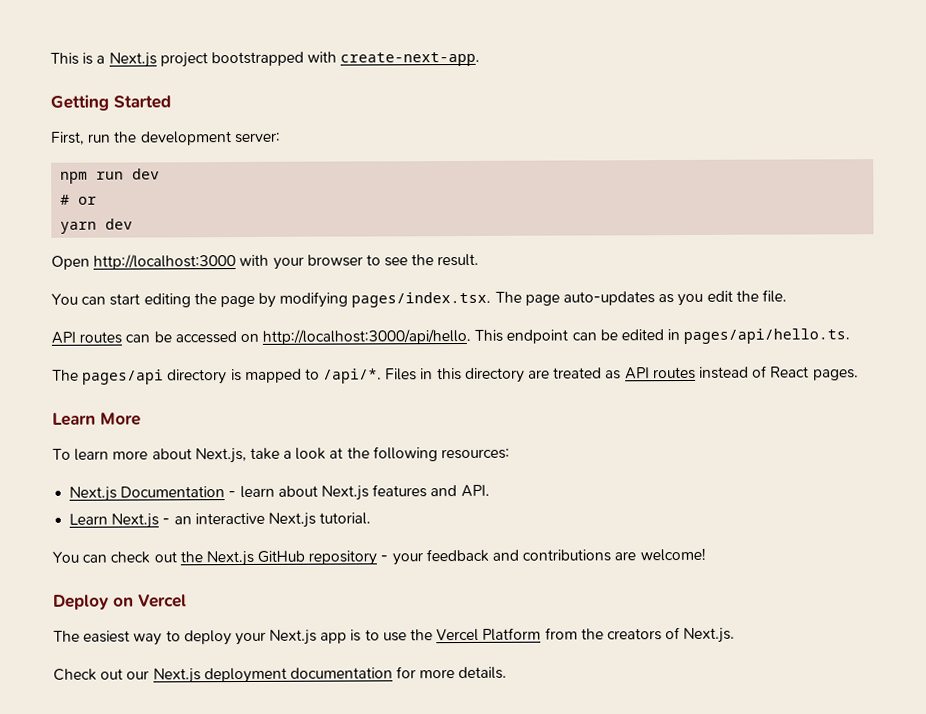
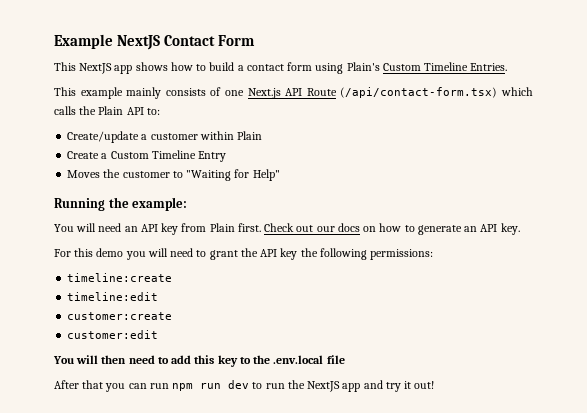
[50,51,481,68] [50,94,171,111] [50,131,281,146] [60,168,161,184] [60,194,98,205] [60,218,134,234] [51,253,480,270] [51,289,787,308] [51,328,851,345] [52,365,859,385] [52,412,141,426] [52,446,511,464] [69,484,490,502] [69,512,372,529] [52,547,706,567] [53,594,187,610] [53,627,736,646] [53,666,508,684] This is a Next.js project bootstrapped with create-next-app. // Getting Started // First, run the development server: // npm run dev // # or // yarn dev // Open http://localhost:3000 with your browser to see the result. // You can start editing the page by modifying pages/index.tsx. The page auto-updates as you edit the file. // API routes can be accessed on http://localhost:3000/api/hello. This endpoint can be edited in pages/api/hello.ts. // The pages/api directory is mapped to /api/*. Files in this directory are treated as API routes instead of React pages. // Learn More // To learn more about Next.js, take a look at the following resources: // Next.js Documentation - learn about Next.js features and API. // Learn Next.js - an interactive Next.js tutorial. // You can check out the Next.js GitHub repository - your feedback and contributions are welcome! // Deploy on Vercel // The easiest way to deploy your Next.js app is to use the Vercel Platform from the creators of Next.js. // Check out our Next.js deployment documentation for more details. -> [54,34,256,50] [54,62,508,74] [54,87,533,99] [54,106,160,115] [67,131,263,143] [67,150,227,162] [67,169,280,181] [54,197,188,211] [54,223,520,235] [54,248,434,260] [67,273,173,282] [67,292,159,301] [67,312,173,320] [67,330,159,339] [53,355,345,367] [54,380,435,392] Example NextJS Contact Form // This NextJS app shows how to build a contact form using Plain's Custom Timeline Entries. // This example mainly consists of one Next.js API Route (/api/contact-form.tsx) which calls the Plain API to: // Create/update a customer within Plain // Create a Custom Timeline Entry // Moves the customer to "Waiting for Help" // Running the example: // You will need an API key from Plain first. Check out our docs on how to generate an API key. // For this demo you will need to grant the API key the following permissions: // timeline:create // timeline:edit // customer:create // customer:edit // You will then need to add this key to the .env.local file // After that you can run npm run dev to run the NextJS app and try it out!

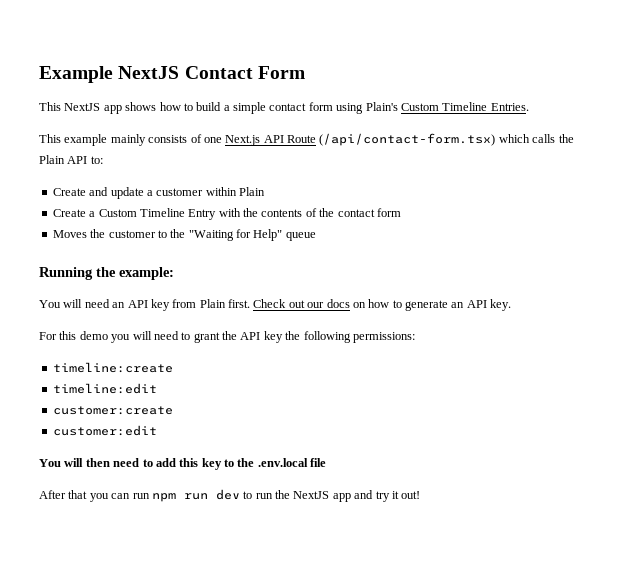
(244, 68) none -> [233,102,266,114] simple
[67,131,140,143] Create/update -> [52,187,144,199] Create and update
(227, 156) none -> [218,208,401,217] with the contents of the contact form
(183, 174) none -> [170,229,186,238] the
(280, 175) none -> [285,232,316,241] queue

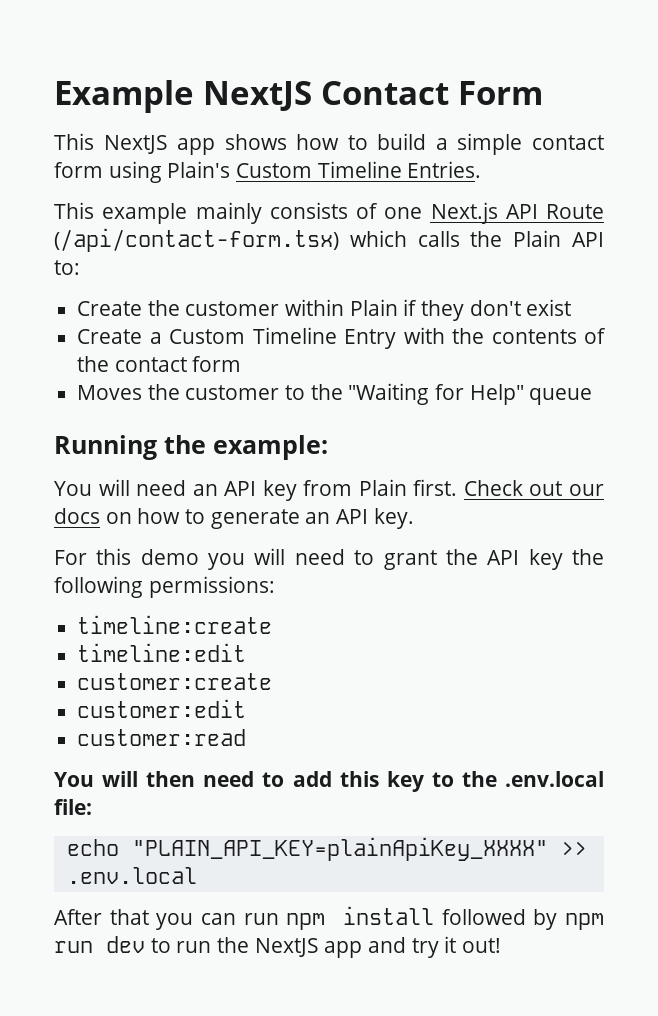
[89,187,153,199] and update a -> [147,300,180,316] the
(265, 191) none -> [403,299,572,321] if they don't exist
(157, 430) none -> [77,729,247,746] // customer:read
[310,458,327,467] file -> [54,799,92,815] [66,837,587,861] [66,867,197,884] file: // echo "PLAIN_API_KEY=plainApiKey_XXXX" >> .env.local
(176, 497) none -> [342,906,604,930] install followed by npm

